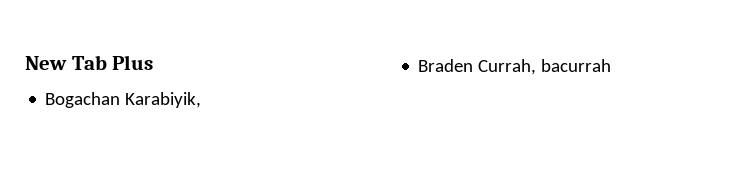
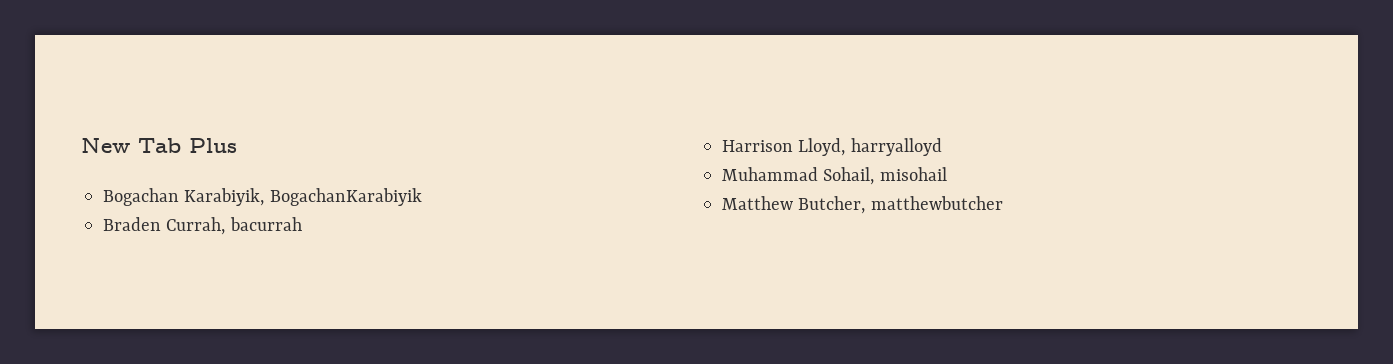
(202, 100) none -> [269,188,422,206] BogachanKarabiyik
(612, 65) none -> [722,138,942,156] [722,167,947,185] [722,196,1003,214] // Harrison Lloyd, harryalloyd // Muhammad Sohail, misohail // Matthew Butcher, matthewbutcher

